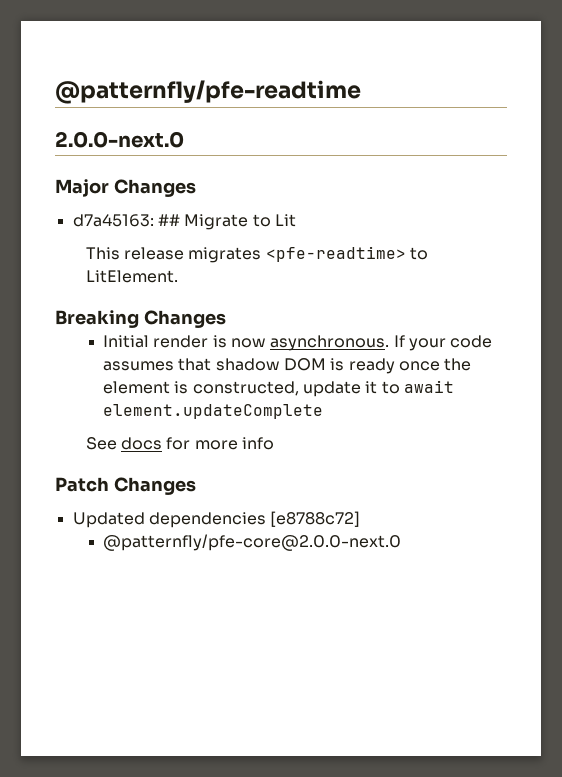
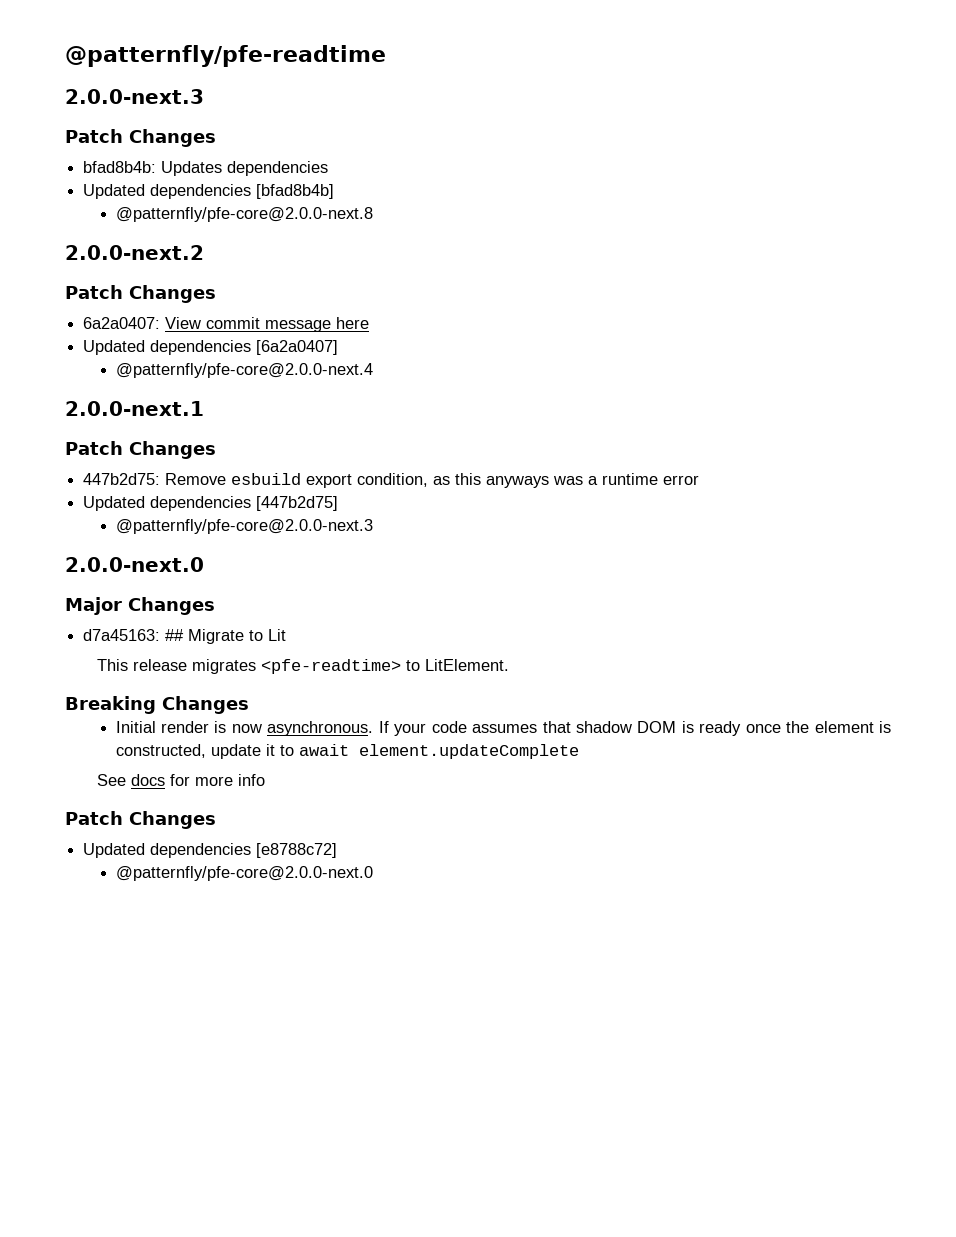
(361, 92) none -> [65,89,204,104] [65,129,216,147] [83,161,329,176] [83,184,335,199] [115,207,373,222] [65,245,204,260] [65,285,216,303] [83,317,370,332] [83,340,339,355] [115,363,373,378] [65,401,204,416] [65,441,216,459] [83,473,700,488] [83,496,339,511] [115,519,373,534] // 2.0.0-next.3 // Patch Changes // bfad8b4b: Updates dependencies // Updated dependencies [bfad8b4b] // @patternfly/pfe-core@2.0.0-next.8 // 2.0.0-next.2 // Patch Changes // 6a2a0407: View commit message here // Updated dependencies [6a2a0407] // @patternfly/pfe-core@2.0.0-next.4 // 2.0.0-next.1 // Patch Changes // 447b2d75: Remove esbuild export condition, as this anyways was a runtime error // Updated dependencies [447b2d75] // @patternfly/pfe-core@2.0.0-next.3

